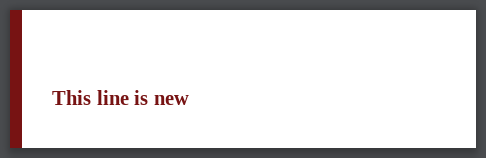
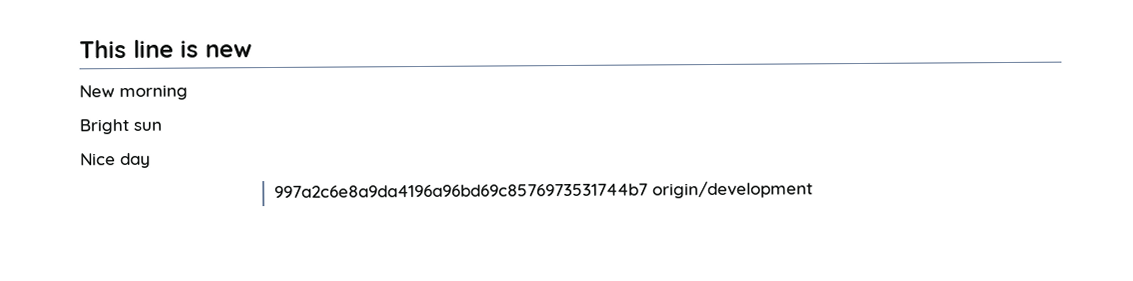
(189, 100) none -> [79,84,188,101] [79,118,162,135] [80,152,151,169] [273,180,813,199] // New morning // Bright sun // Nice day // 997a2c6e8a9da4196a96bd69c8576973531744b7 origin/development

